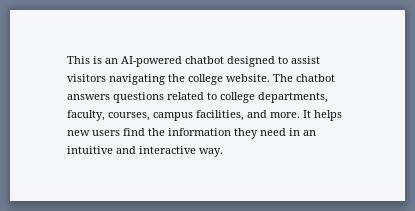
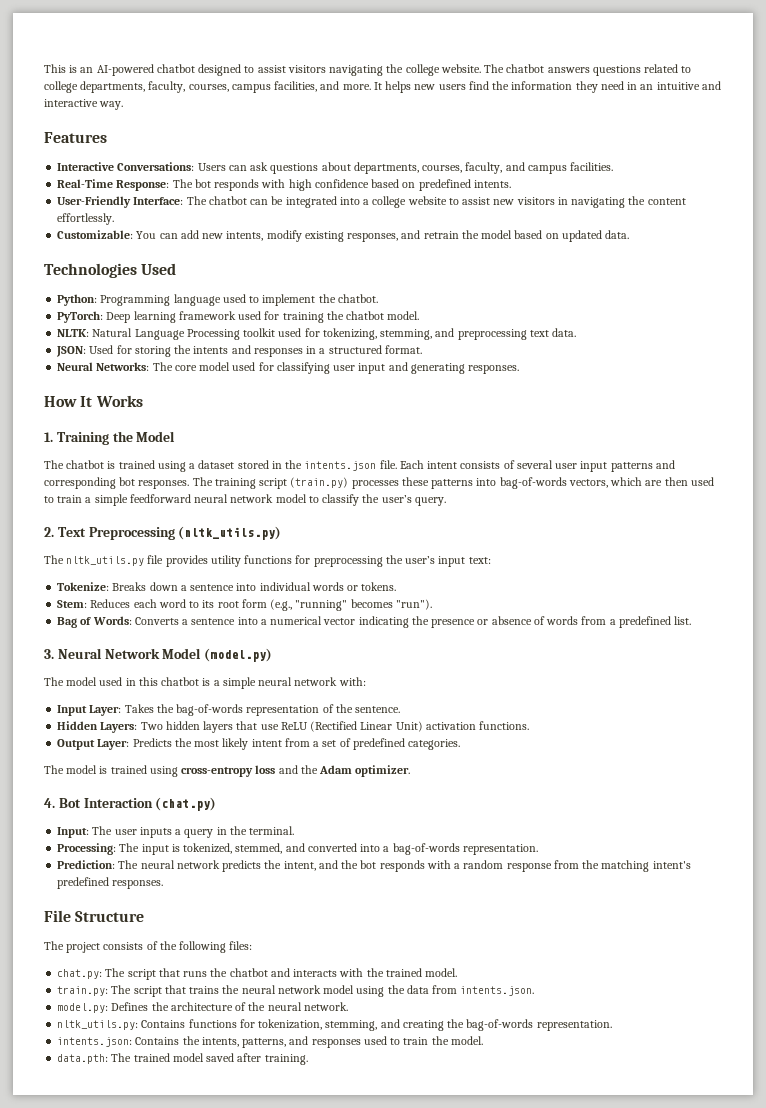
(223, 152) none -> [44,132,107,143] [57,162,614,174] [57,179,511,191] [57,196,686,208] [57,213,115,225] [57,230,630,242] [44,263,177,278] [57,294,378,306] [57,311,420,323] [57,328,577,340] [56,345,422,357] [57,362,520,374] [44,395,143,407] [44,431,176,445] [44,460,675,472] [44,477,714,489] [44,494,446,506] [44,526,282,540] [44,555,491,567] [57,582,397,591] [57,599,432,611] [57,616,692,628] [44,648,273,662] [44,677,366,689] [57,704,401,716] [57,721,530,733] [57,738,461,750] [44,765,411,777] [44,797,217,811] [57,826,295,838] [57,843,538,855] [57,860,691,872] [57,877,164,889] [44,910,145,922] [44,941,253,953] [57,968,458,980] [57,985,535,997] [57,1002,348,1013] [57,1019,612,1031] [57,1036,483,1048] [57,1053,308,1065] // Features // Interactive Conversations: Users can ask questions about departments, courses, faculty, and campus facilities. // Real-Time Response: The bot responds with high confidence based on predefined intents. // User-Friendly Interface: The chatbot can be integrated into a college website to assist new visitors in navigating the content effortlessly. // Customizable: You can add new intents, modify existing responses, and retrain the model based on updated data. // Technologies Used // Python: Programming language used to implement the chatbot. // PyTorch: Deep learning framework used for training the chatbot model. // NLTK: Natural Language Processing toolkit used for tokenizing, stemming, and preprocessing text data. // JSON: Used for storing the intents and responses in a structured format. // Neural Networks: The core model used for classifying user input and generating responses. // How It Works // 1. Training the Model // The chatbot is trained using a dataset stored in the intents.json file. Each intent consists of several user input patterns and corresponding bot responses. The training script (train.py) processes these patterns into bag-of-words vectors, which are then used to train a simple feedforward neural network model to classify the user’s query. // 2. Text Preprocessing (nltk_utils.py) // The nltk_utils.py file provides utility functions for preprocessing the user’s input text: // Tokenize: Breaks down a sentence into individual words or tokens. // Stem: Reduces each word to its root form (e.g., "running" becomes "run"). // Bag of Words: Converts a sentence into a numerical vector indicating the presence or absence of words from a predefined list. // 3. Neural Network Model (model.py) // The model used in this chatbot is a simple neural network with: // Input Layer: Takes the bag-of-words representation of the sentence. // Hidden Layers: Two hidden layers that use ReLU (Rectified Linear Unit) activation functions. // Output Layer: Predicts the most likely intent from a set of predefined categories. // The model is trained using cross-entropy loss and the Adam optimizer. // 4. Bot Interaction (chat.py) // Input: The user inputs a query in the terminal. // Processing: The input is tokenized, stemmed, and converted into a bag-of-words representation. // Prediction: The neural network predicts the intent, and the bot responds with a random response from the matching intent's predefined responses. // File Structure // The project consists of the following files: // chat.py: The script that runs the chatbot and interacts with the trained model. // train.py: The script that trains the neural network model using the data from intents.json. // model.py: Defines the architecture of the neural network. // nltk_utils.py: Contains functions for tokenization, stemming, and creating the bag-of-words representation. // intents.json: Contains the intents, patterns, and responses used to train the model. // data.pth: The trained model saved after training.

